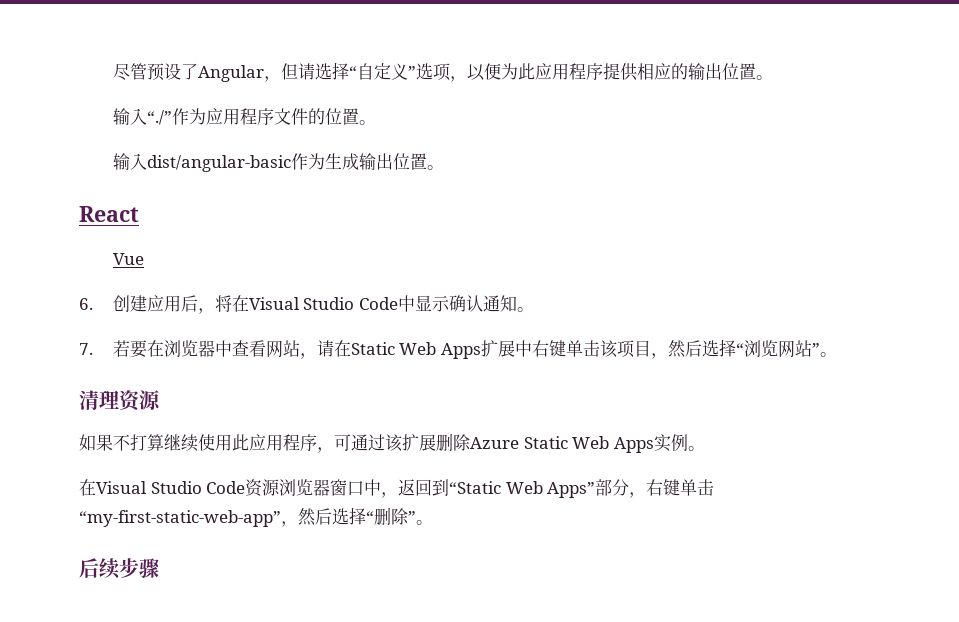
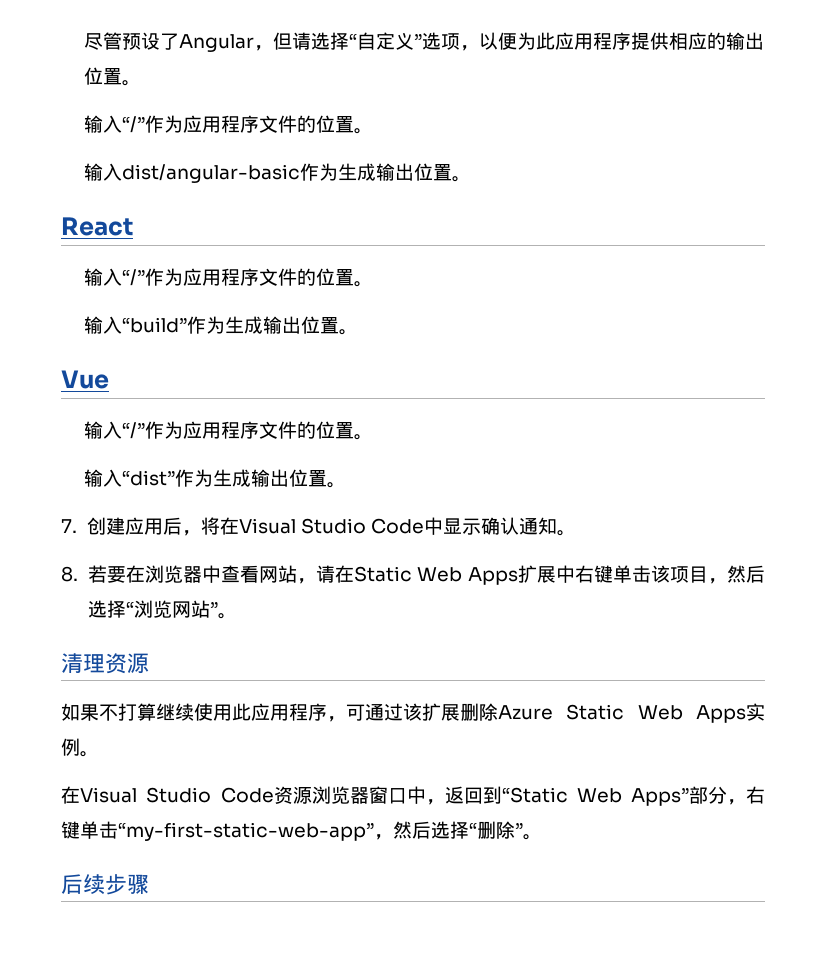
[146,110,172,125] “./” -> [121,116,145,133] “/”
[112,253,144,265] [79,298,93,310] Vue // 6. -> [83,268,373,287] [83,316,358,335] [61,370,109,389] [83,421,373,440] [83,469,346,488] [61,519,77,533] 输入“/”作为应用程序文件的位置。 // 输入“build”作为生成输出位置。 // Vue // 输入“/”作为应用程序文件的位置。 // 输入“dist”作为生成输出位置。 // 7.
[79,343,93,355] 7. -> [61,566,78,582] 8.

